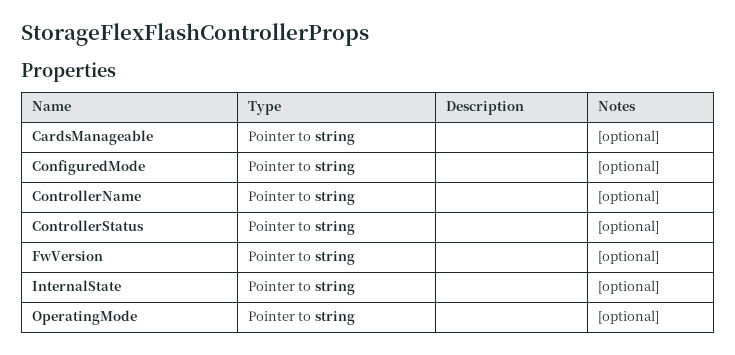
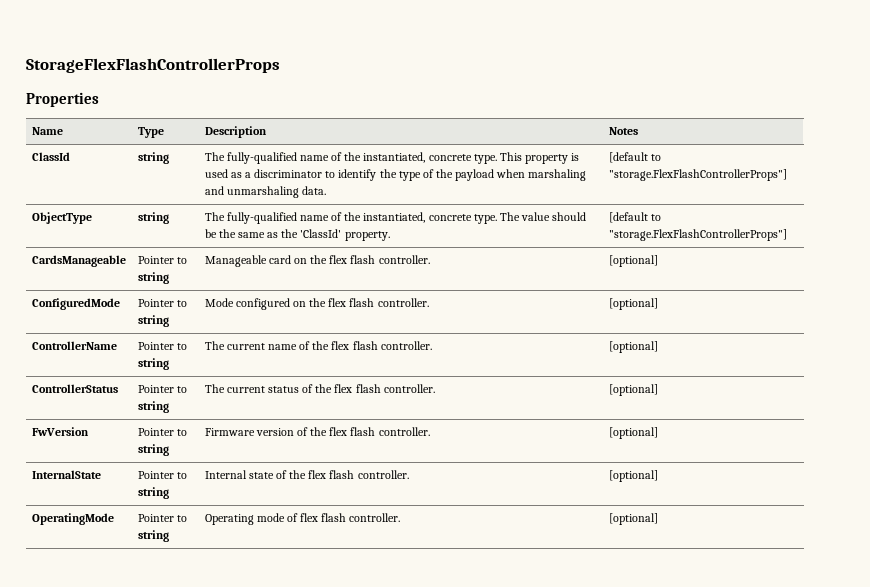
[31,130,153,145] [247,131,355,145] CardsManageable | Pointer to string | -> [31,152,70,161] [137,152,169,164] [204,152,579,164] [204,169,587,181] [204,186,327,198] [608,152,662,163] [608,169,787,181] [31,212,92,224] [137,212,169,224] [204,212,586,224] [204,229,390,241] [608,212,662,223] [608,229,787,241] [31,255,126,267] [137,256,188,264] [137,272,169,284] [204,255,430,267] ClassId | string | The fully-qualified name of the instantiated, concrete type. This property is used as a discriminator to identify the type of the payload when marshaling and unmarshaling data. | [default to "storage.FlexFlashControllerProps"] // ObjectType | string | The fully-qualified name of the instantiated, concrete type. The value should be the same as the 'ClassId' property. | [default to "storage.FlexFlashControllerProps"] // CardsManageable | Pointer to string | Manageable card on the flex flash controller.
(355, 168) none -> [204,298,429,310] Mode configured on the flex flash controller.
(355, 198) none -> [204,341,432,350] The current name of the flex flash controller.
(355, 228) none -> [204,384,435,393] The current status of the flex flash controller.
(355, 258) none -> [204,427,430,436] Firmware version of the flex flash controller.
(355, 288) none -> [204,470,409,479] Internal state of the flex flash controller.
(355, 318) none -> [204,513,401,525] Operating mode of flex flash controller.

